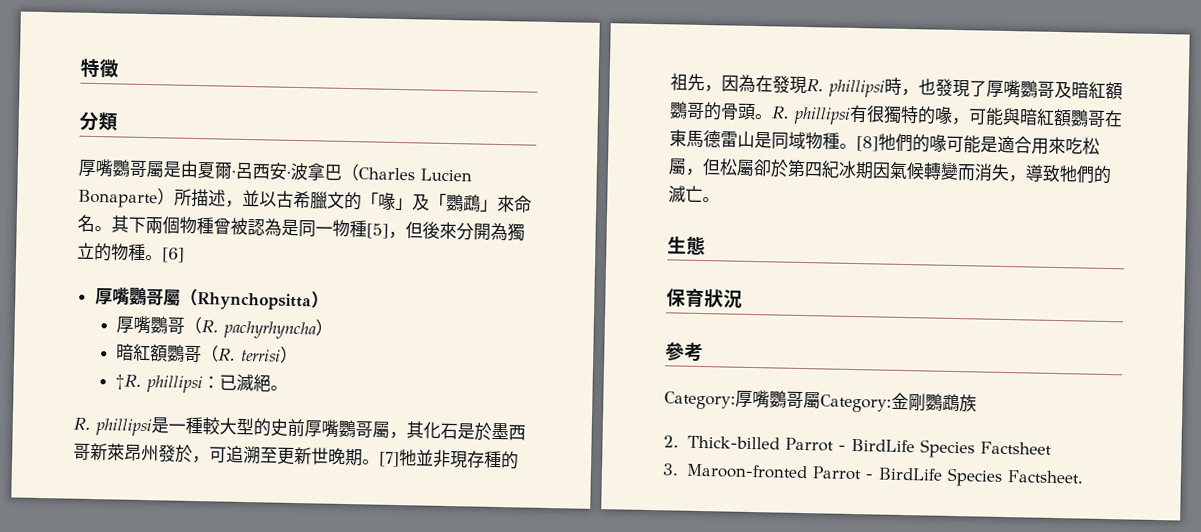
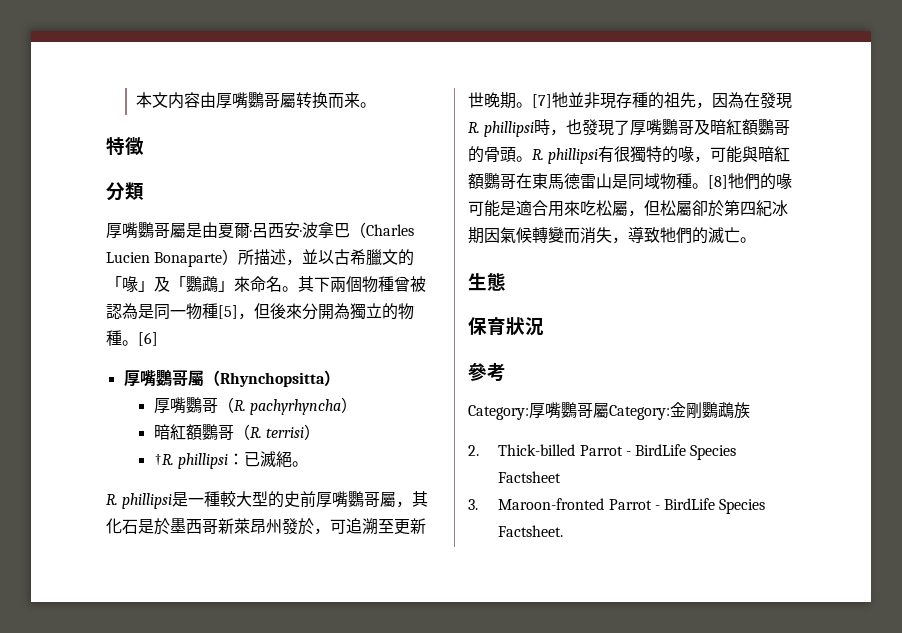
(80, 68) none -> [136,92,377,109] 本文内容由厚嘴鸚哥屬转换而来。 //

